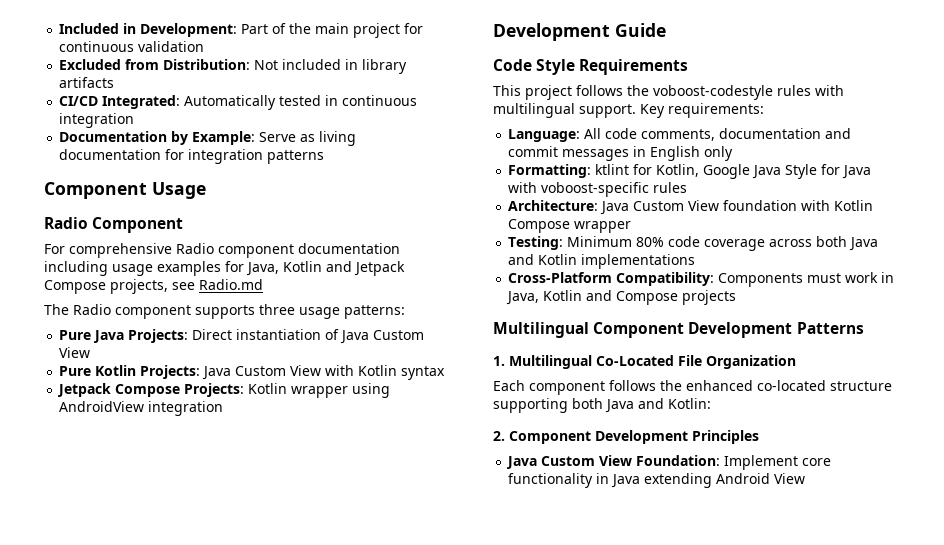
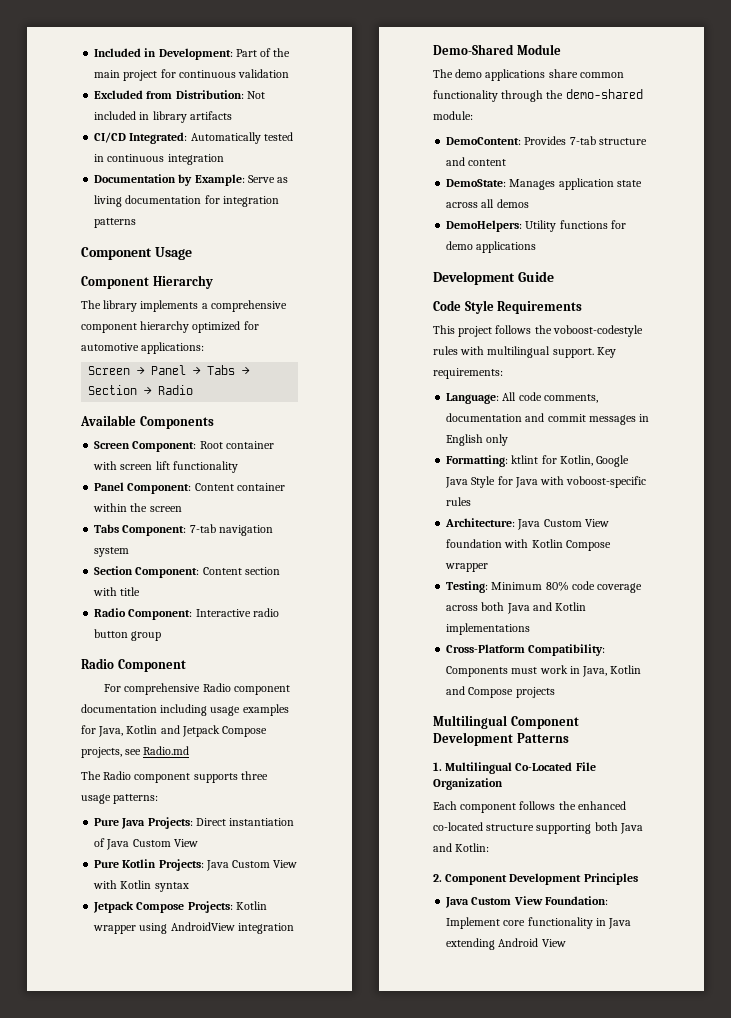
(206, 190) none -> [81,275,213,289] [81,300,287,312] [81,321,259,333] [81,342,205,354] [88,365,251,375] [88,385,194,395] [80,415,214,429] [94,441,274,452] [93,461,238,473] [94,482,285,494] [93,503,182,512] [94,524,273,536] [94,547,130,557] [94,566,280,578] [93,587,141,596] [94,608,279,620] [94,629,162,641] // Component Hierarchy // The library implements a comprehensive component hierarchy optimized for automotive applications: // Screen → Panel → Tabs → Section → Radio // Available Components // Screen Component: Root container with screen lift functionality // Panel Component: Content container within the screen // Tabs Component: 7-tab navigation system // Section Component: Content section with title // Radio Component: Interactive radio button group
(224, 408) none -> [433,44,561,55] [433,69,624,81] [433,89,643,102] [433,111,473,120] [446,136,647,145] [446,157,507,166] [446,178,642,190] [446,199,529,208] [446,220,626,232] [446,241,537,253] // Demo-Shared Module // The demo applications share common functionality through the demo-shared module: // DemoContent: Provides 7-tab structure and content // DemoState: Manages application state across all demos // DemoHelpers: Utility functions for demo applications

